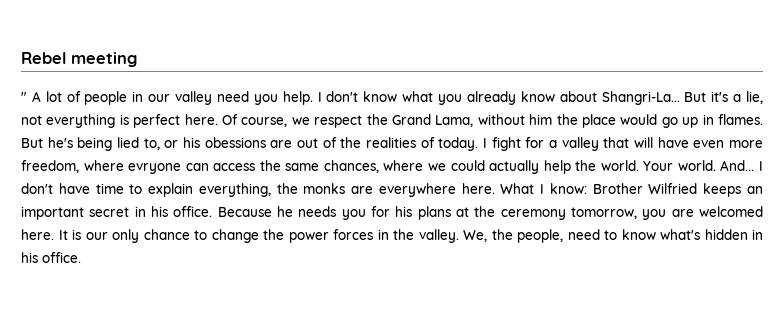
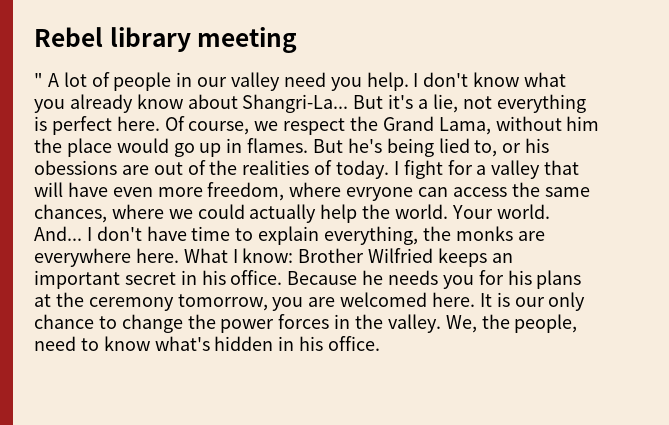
(66, 58) none -> [109,27,191,52] library

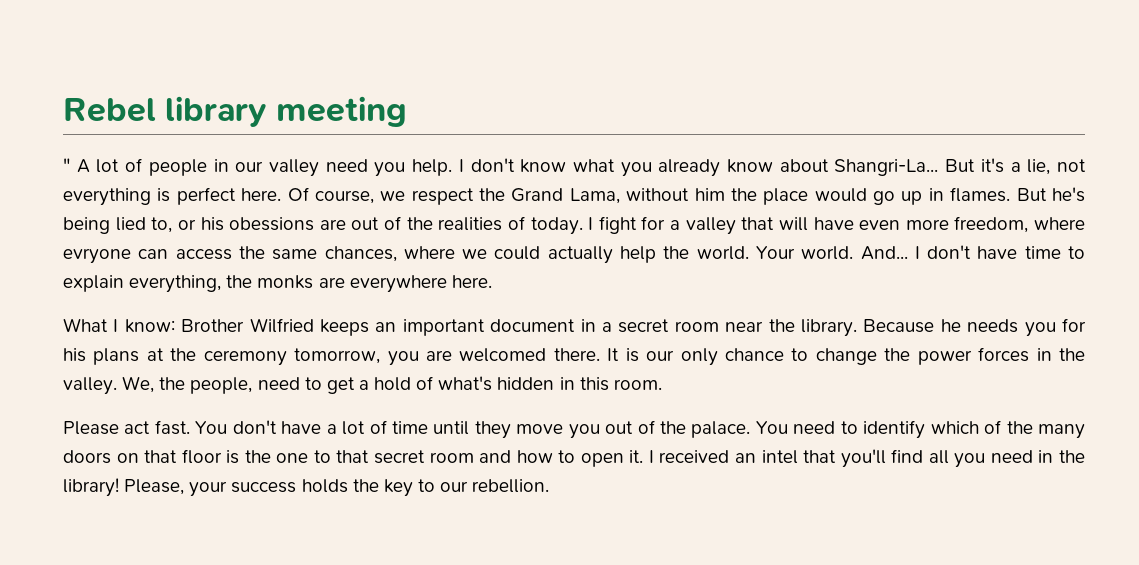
(179, 255) none -> (492, 281) //
[124,270,283,285] secret in his office. -> [490,319,857,337] document in a secret room near the library.
[432,292,476,307] here. -> [553,348,600,361] there.
[103,336,381,351] know what's hidden in his office. -> [326,376,662,394] [63,420,1086,439] [63,449,1085,468] [63,478,550,497] get a hold of what's hidden in this room. // Please act fast. You don't have a lot of time until they move you out of the palace. You need to identify which of the many doors on that floor is the one to that secret room and how to open it. I received an intel that you'll find all you need in the library! Please, your success holds the key to our rebellion.

